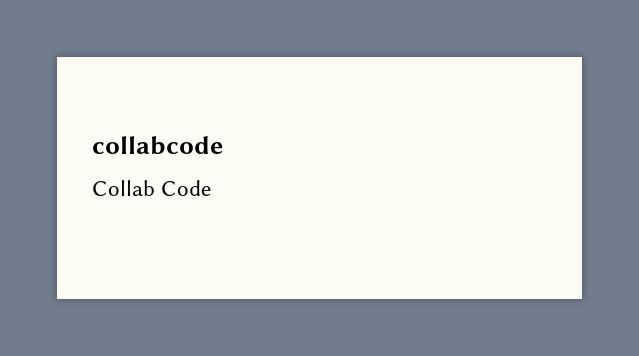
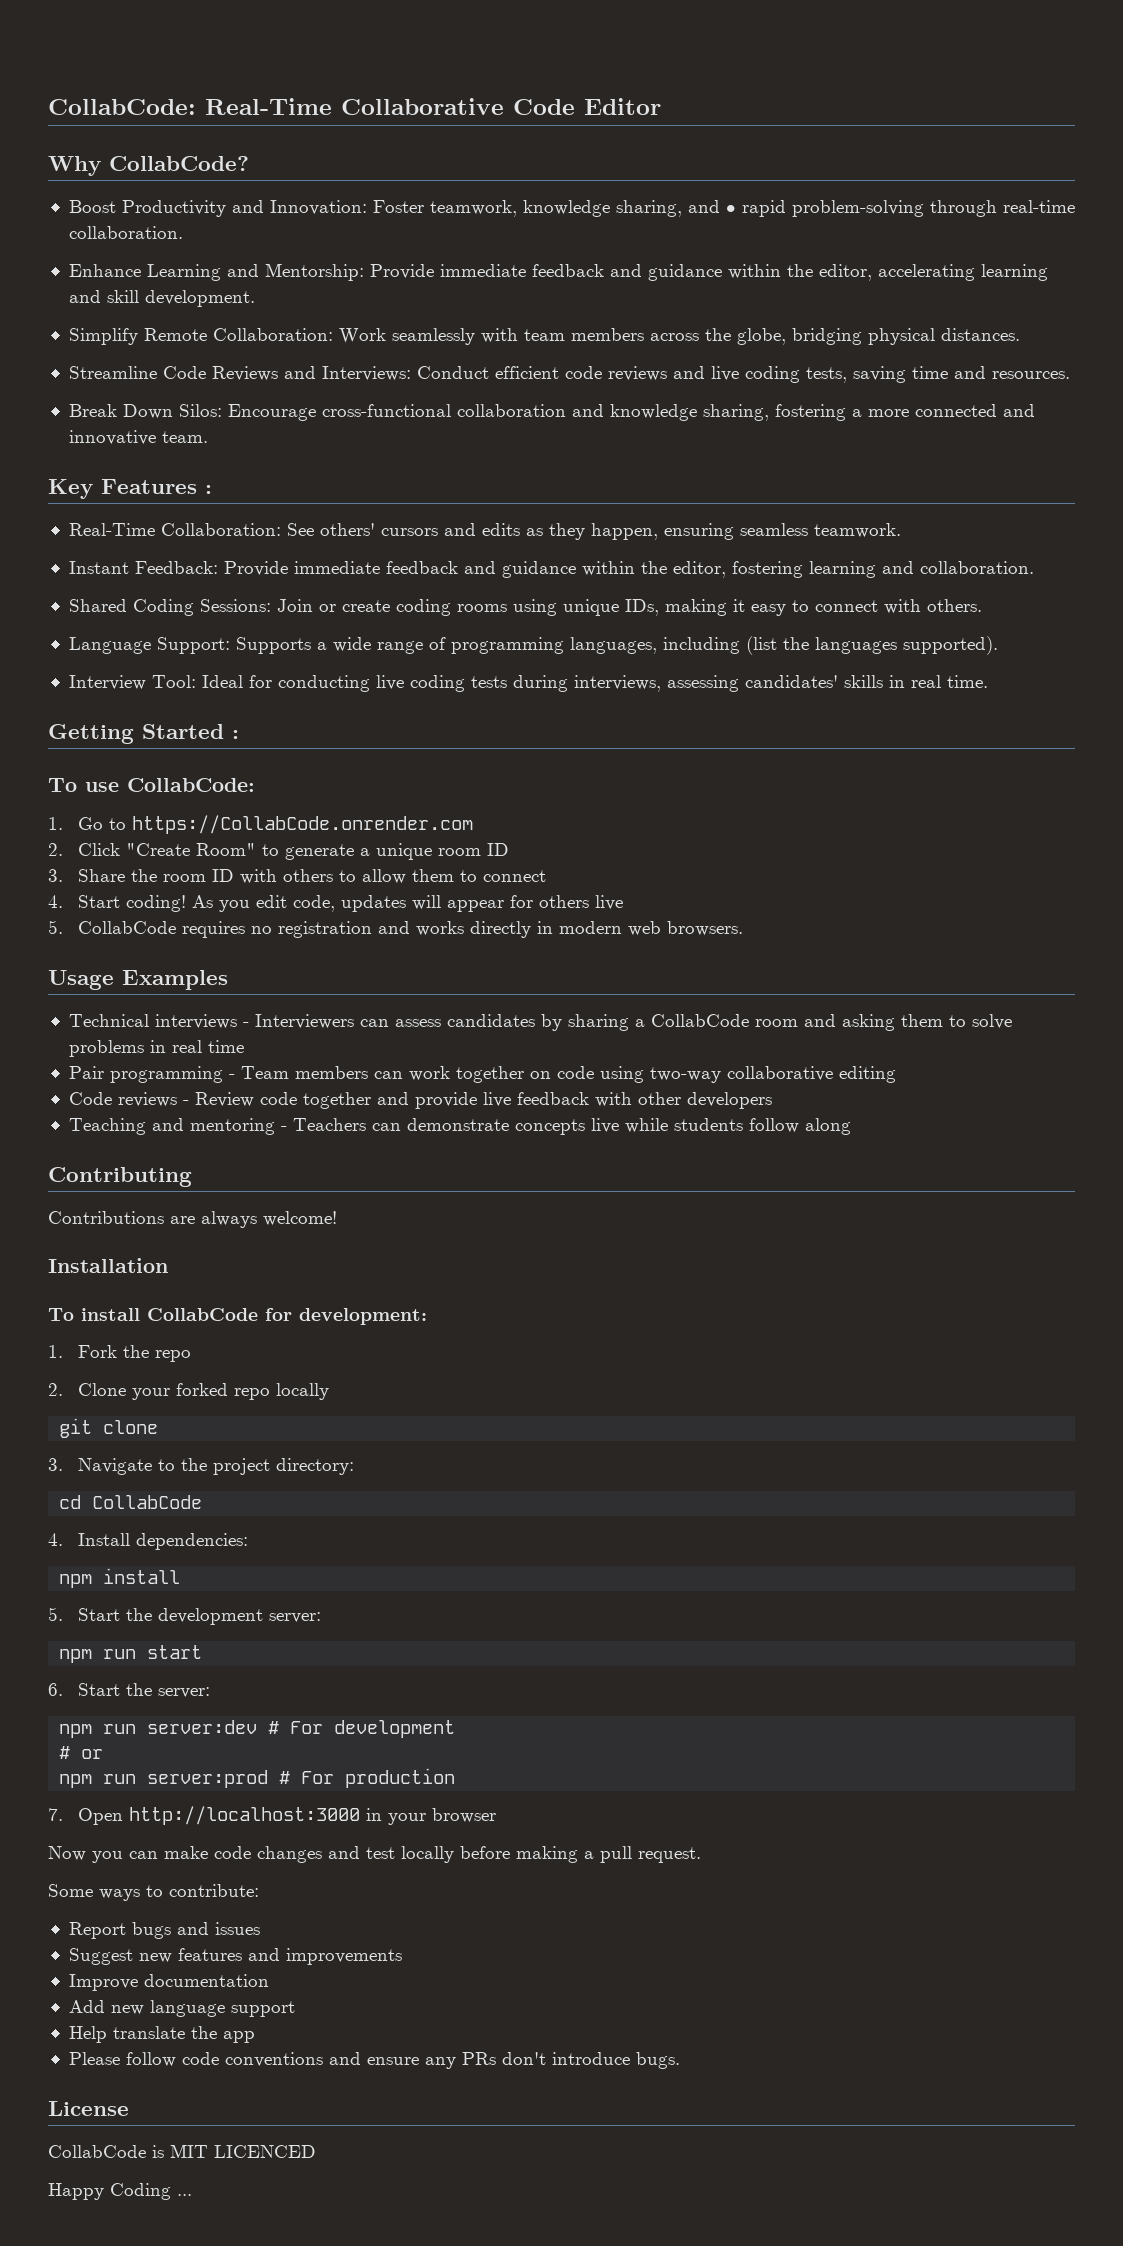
[92,136,223,155] [92,180,212,196] collabcode // Collab Code -> [48,98,661,115] [48,156,249,176] [68,200,1075,217] [68,226,183,239] [68,263,1048,281] [68,290,255,307] [68,328,1020,345] [68,366,1070,383] [68,404,1035,421] [68,430,208,445] [48,479,212,499] [68,523,901,540] [68,561,1034,578] [68,599,982,616] [68,636,998,655] [68,675,988,692] [48,724,239,744] [48,778,255,792] [48,815,473,834] [48,843,509,860] [48,869,546,884] [48,895,623,912] [48,920,743,938] [48,970,228,990] [68,1014,1012,1031] [68,1040,244,1057] [68,1066,896,1083] [68,1092,772,1109] [68,1118,851,1135] [48,1167,192,1187] [48,1211,337,1228] [48,1258,168,1273] [48,1308,427,1325] [48,1345,191,1362] [48,1383,329,1400] [59,1418,159,1438] [48,1458,354,1475] [59,1495,203,1509] [48,1533,248,1550] [59,1568,181,1588] [48,1607,321,1625] [59,1645,203,1663] [48,1683,210,1698] [59,1720,456,1738] [59,1746,104,1759] [59,1768,456,1788] [48,1806,496,1825] [48,1846,701,1863] [48,1884,259,1901] [68,1922,260,1939] [68,1948,402,1965] [68,1974,269,1991] [68,2000,295,2017] [68,2026,255,2043] [68,2052,680,2069] [48,2101,129,2116] [48,2144,316,2158] [48,2183,192,2200] CollabCode: Real-Time Collaborative Code Editor // Why CollabCode? // Boost Productivity and Innovation: Foster teamwork, knowledge sharing, and • rapid problem-solving through real-time collaboration. // Enhance Learning and Mentorship: Provide immediate feedback and guidance within the editor, accelerating learning and skill development. // Simplify Remote Collaboration: Work seamlessly with team members across the globe, bridging physical distances. // Streamline Code Reviews and Interviews: Conduct efficient code reviews and live coding tests, saving time and resources. // Break Down Silos: Encourage cross-functional collaboration and knowledge sharing, fostering a more connected and innovative team. // Key Features : // Real-Time Collaboration: See others' cursors and edits as they happen, ensuring seamless teamwork. // Instant Feedback: Provide immediate feedback and guidance within the editor, fostering learning and collaboration. // Shared Coding Sessions: Join or create coding rooms using unique IDs, making it easy to connect with others. // Language Support: Supports a wide range of programming languages, including (list the languages supported). // Interview Tool: Ideal for conducting live coding tests during interviews, assessing candidates' skills in real time. // Getting Started : // To use CollabCode: // 1. Go to https://CollabCode.onrender.com // 2. Click "Create Room" to generate a unique room ID // 3. Share the room ID with others to allow them to connect // 4. Start coding! As you edit code, updates will appear for others live // 5. CollabCode requires no registration and works directly in modern web browsers. // Usage Examples // Technical interviews - Interviewers can assess candidates by sharing a CollabCode room and asking them to solve problems in real time // Pair programming - Team members can work together on code using two-way collaborative editing // Code reviews - Review code together and provide live feedback with other developers // Teaching and mentoring - Teachers can demonstrate concepts live while students follow along // Contributing // Contributions are always welcome! // Installation // To install CollabCode for development: // 1. Fork the repo // 2. Clone your forked repo locally // git clone // 3. Navigate to the project directory: // cd CollabCode // 4. Install dependencies: // npm install // 5. Start the development server: // npm run start // 6. Start the server: // npm run server:dev # For development // # or // npm run server:prod # For production // 7. Open http://localhost:3000 in your browser // Now you can make code changes and test locally before making a pull request. // Some ways to contribute: // Report bugs and issues // Suggest new features and improvements // Improve documentation // Add new language support // Help translate the app // Please follow code conventions and ensure any PRs don't introduce bugs. // License // CollabCode is MIT LICENCED // Happy Coding ...

